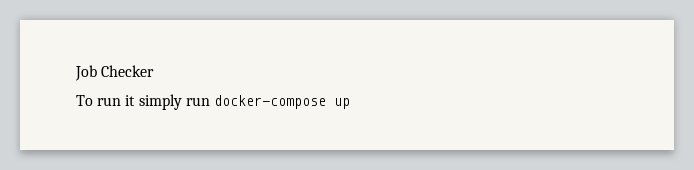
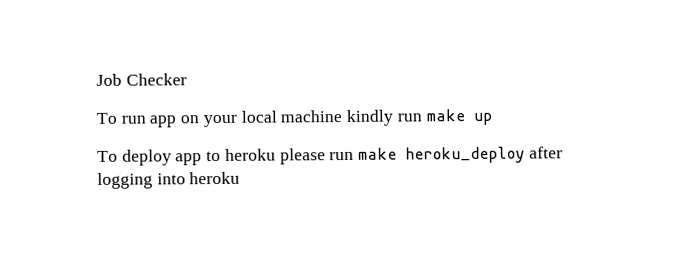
[125,94,350,110] it simply run docker-compose up -> [149,109,492,128] [97,146,563,166] [97,171,241,189] app on your local machine kindly run make up // To deploy app to heroku please run make heroku_deploy after logging into heroku

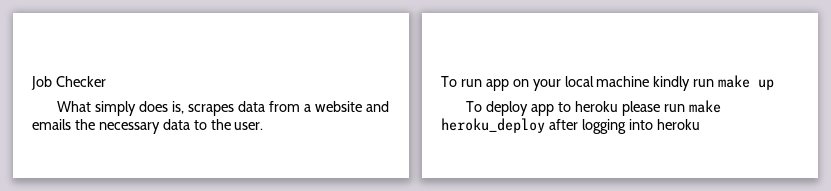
(187, 79) none -> [57,101,389,116] [32,119,264,134] // What simply does is, scrapes data from a website and emails the necessary data to the user.

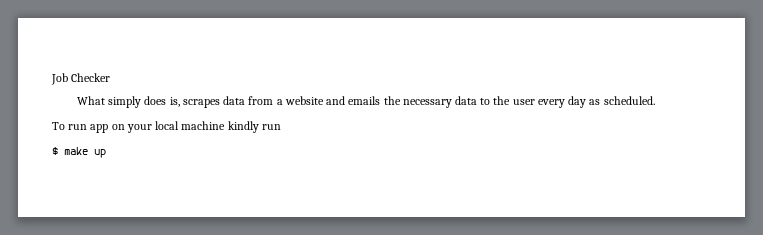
[234,122,264,130] user. -> [512,96,655,108] user every day as scheduled.
(715, 83) none -> [52,147,58,155] // $
[466,100,721,116] [441,118,700,134] // To deploy app to heroku please run make heroku_deploy after logging into heroku -> (106, 153) none

